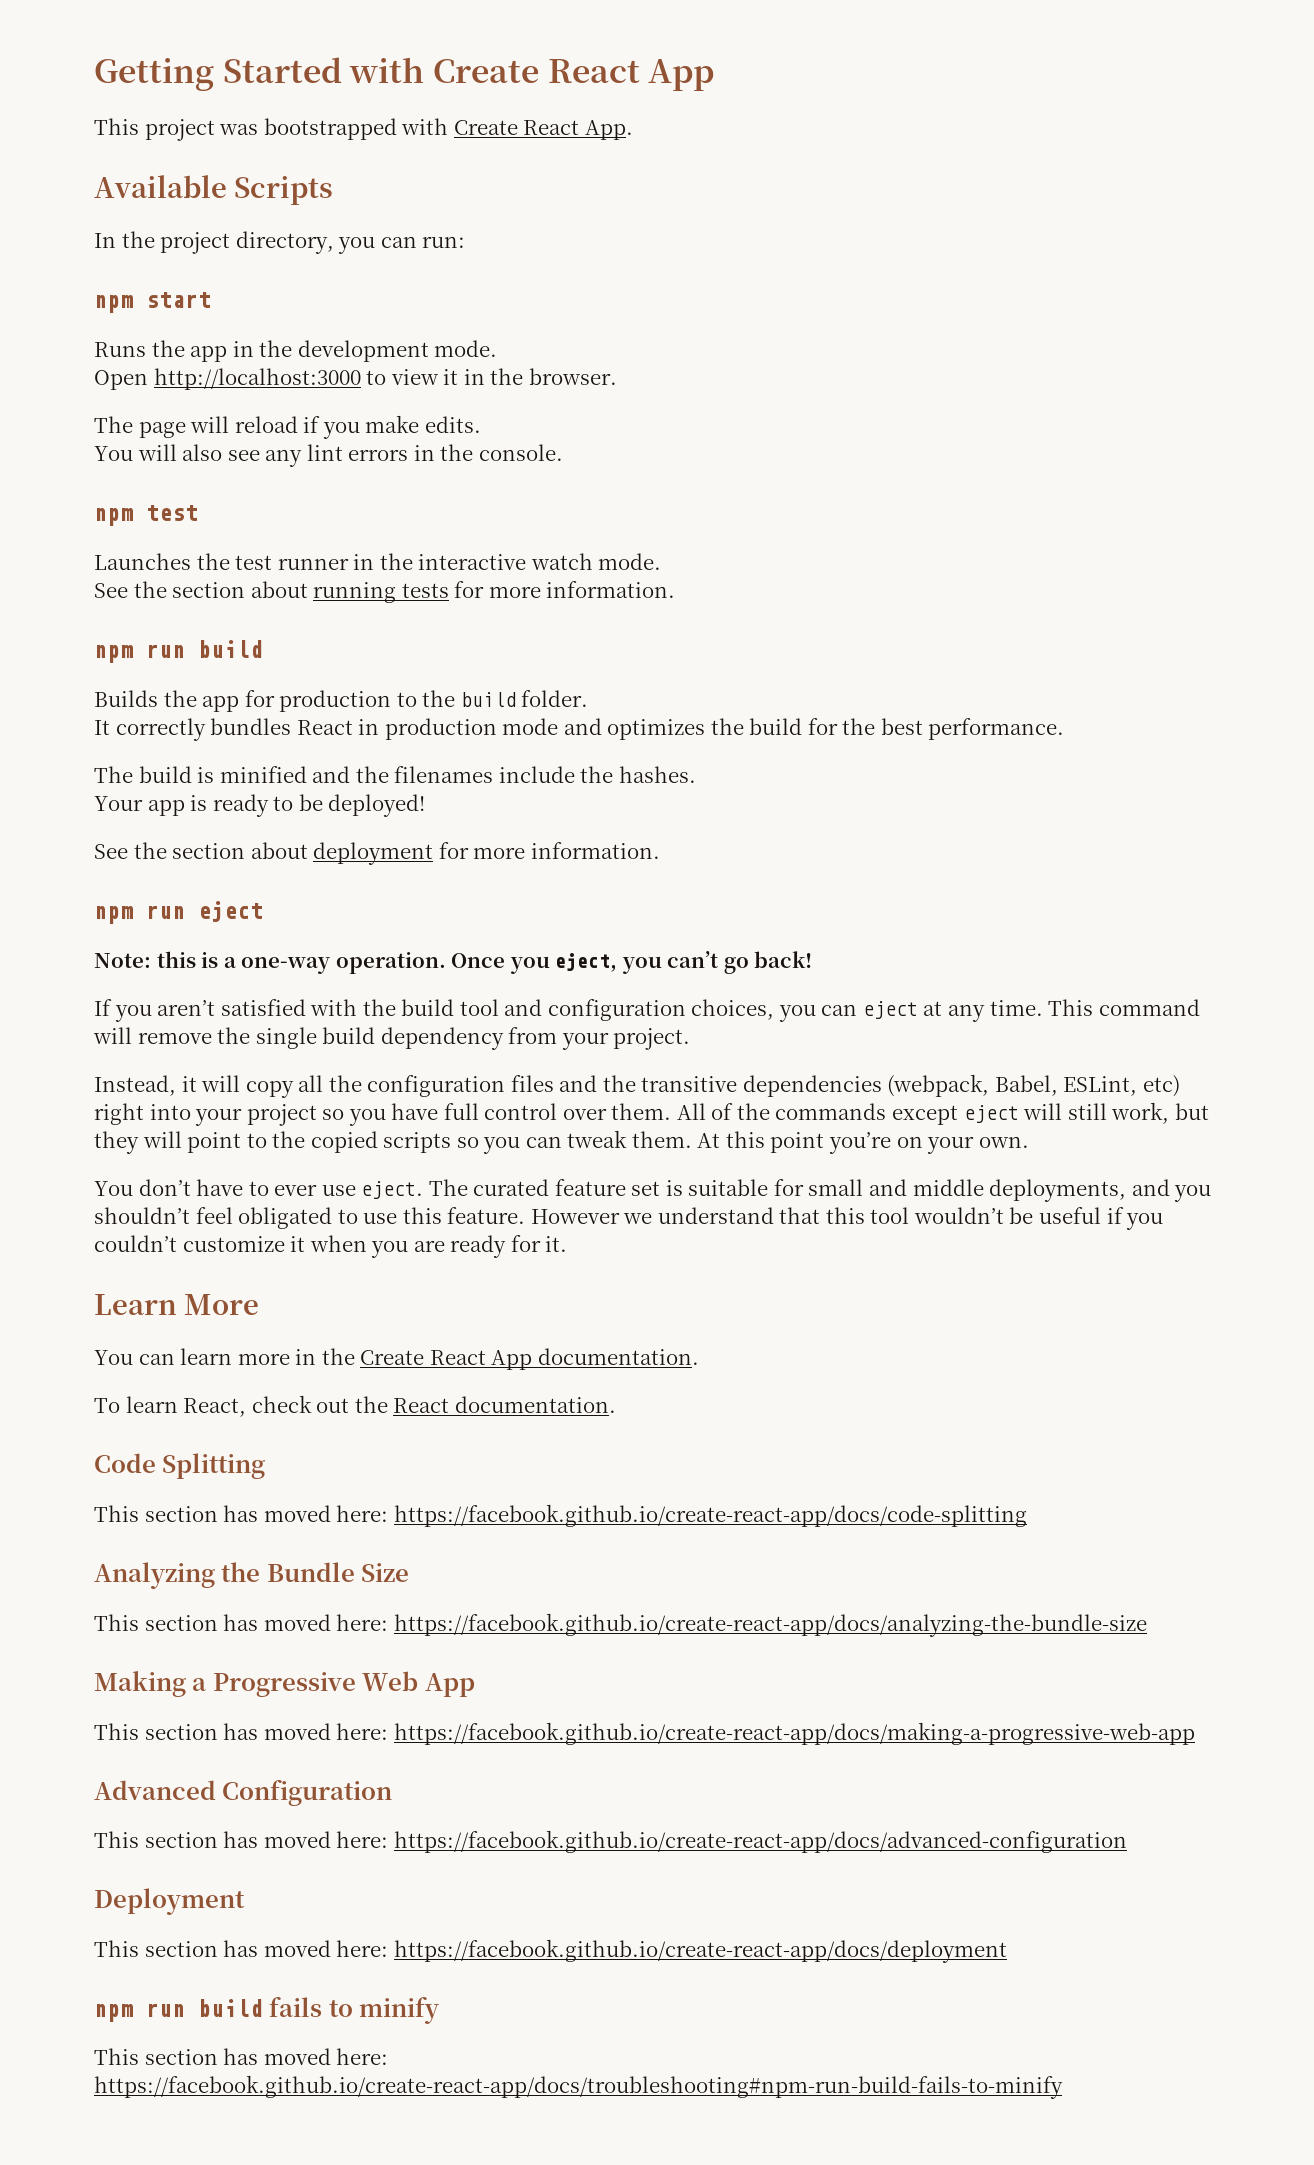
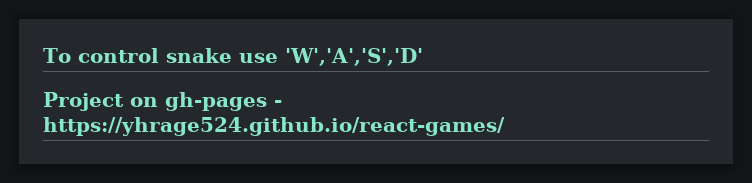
[94,57,715,91] [94,118,633,141] [94,175,334,205] [94,231,466,254] [94,292,211,313] [94,340,498,362] [94,368,617,390] [94,415,481,439] [94,444,563,467] [94,505,198,526] [94,553,662,570] [94,581,676,603] [94,640,263,663] [94,690,589,712] [94,718,1065,741] [94,766,696,783] [94,794,426,817] [94,842,660,865] [94,901,263,924] [94,951,813,974] [94,999,1200,1022] [93,1027,691,1050] [94,1074,1181,1098] [94,1102,1209,1126] [94,1130,1029,1154] [94,1179,1212,1202] [94,1207,1164,1230] [94,1235,568,1258] [94,1294,260,1315] [94,1348,699,1370] [94,1395,616,1417] [94,1453,266,1479] [94,1504,1027,1527] [94,1562,410,1589] [94,1613,1147,1637] [94,1671,475,1697] [94,1722,1195,1745] [94,1779,393,1806] [94,1830,1127,1853] [94,1888,245,1915] [94,1939,1007,1963] [94,1996,440,2024] [94,2048,389,2065] [94,2075,1063,2099] Getting Started with Create React App // This project was bootstrapped with Create React App. // Available Scripts // In the project directory, you can run: // npm start // Runs the app in the development mode. // Open http://localhost:3000 to view it in the browser. // The page will reload if you make edits. // You will also see any lint errors in the console. // npm test // Launches the test runner in the interactive watch mode. // See the section about running tests for more information. // npm run build // Builds the app for production to the build folder. // It correctly bundles React in production mode and optimizes the build for the best performance. // The build is minified and the filenames include the hashes. // Your app is ready to be deployed! // See the section about deployment for more information. // npm run eject // Note: this is a one-way operation. Once you eject, you can’t go back! // If you aren’t satisfied with the build tool and configuration choices, you can eject at any time. This command will remove the single build dependency from your project. // Instead, it will copy all the configuration files and the transitive dependencies (webpack, Babel, ESLint, etc) right into your project so you have full control over them. All of the commands except eject will still work, but they will point to the copied scripts so you can tweak them. At this point you’re on your own. // You don’t have to ever use eject. The curated feature set is suitable for small and middle deployments, and you shouldn’t feel obligated to use this feature. However we understand that this tool wouldn’t be useful if you couldn’t customize it when you are ready for it. // Learn More // You can learn more in the Create React App documentation. // To learn React, check out the React documentation. // Code Splitting // This section has moved here: https://facebook.github.io/create-react-app/docs/code-splitting // Analyzing the Bundle Size // This section has moved here: https://facebook.github.io/create-react-app/docs/analyzing-the-bundle-size // Making a Progressive Web App // This section has moved here: https://facebook.github.io/create-react-app/docs/making-a-progressive-web-app // Advanced Configuration // This section has moved here: https://facebook.github.io/create-react-app/docs/advanced-configuration // Deployment // This section has moved here: https://facebook.github.io/create-react-app/docs/deployment // npm run build fails to minify // This section has moved here: https://facebook.github.io/create-react-app/docs/troubleshooting#npm-run-build-fails-to-minify -> [43,48,423,66] [43,92,282,111] [43,117,505,136] To control snake use 'W','A','S','D' // Project on gh-pages - https://yhrage524.github.io/react-games/

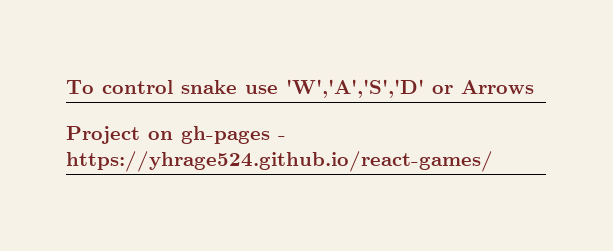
(423, 57) none -> [432,80,534,94] or Arrows

